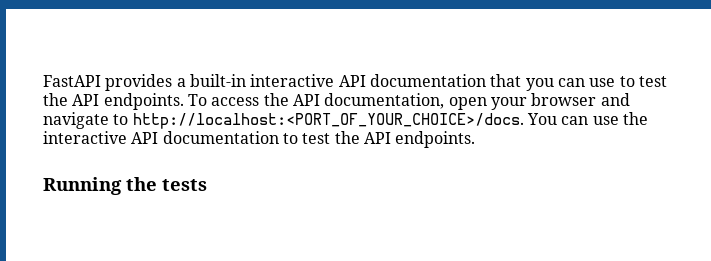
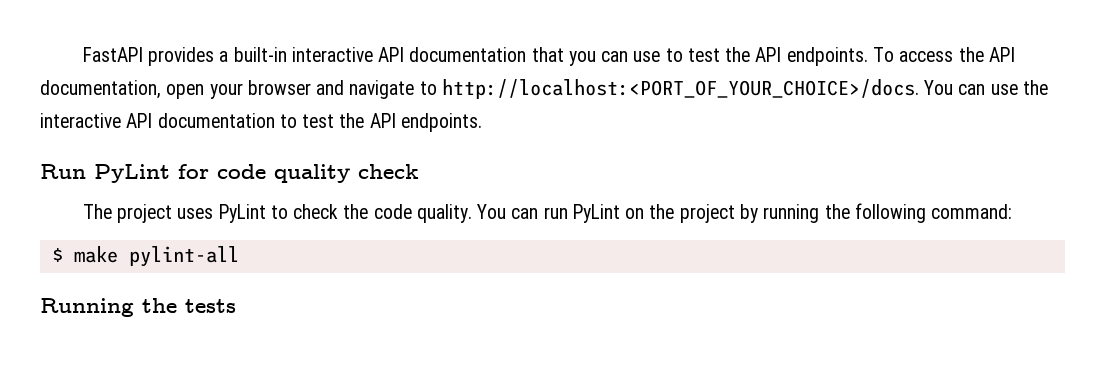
(476, 139) none -> [40,164,419,183] [82,203,1013,223] [51,246,239,267] // Run PyLint for code quality check // The project uses PyLint to check the code quality. You can run PyLint on the project by running the following command: // $ make pylint-all

